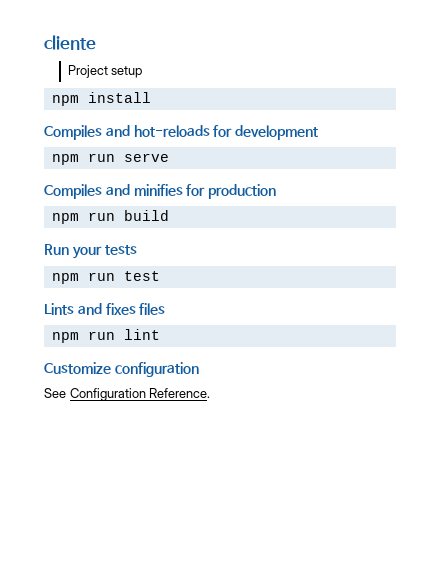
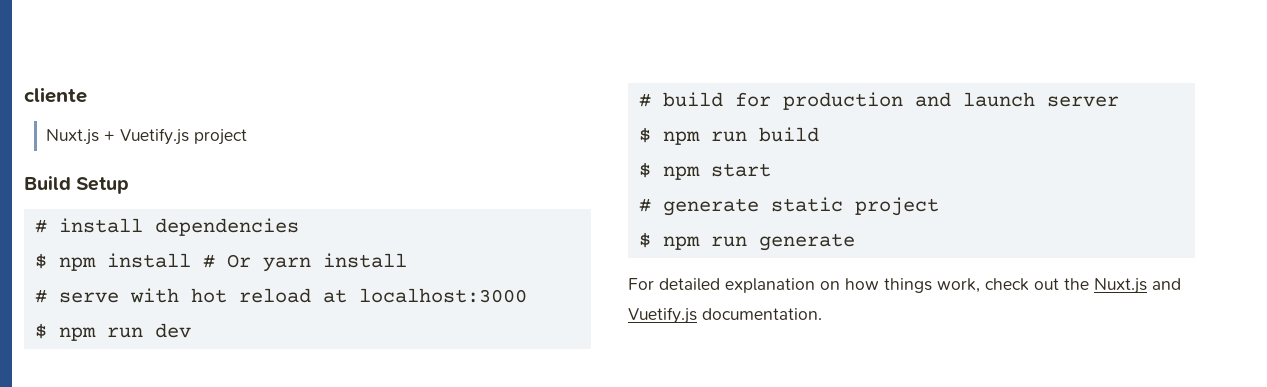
[67,65,143,78] [51,92,151,106] [44,125,319,140] [51,153,169,165] [44,184,277,199] [51,210,169,224] [44,244,137,259] [51,271,160,284] [44,303,166,315] [51,329,160,343] [44,362,199,377] [44,388,211,401] Project setup // npm install // Compiles and hot-reloads for development // npm run serve // Compiles and minifies for production // npm run build // Run your tests // npm run test // Lints and fixes files // npm run lint // Customize configuration // See Configuration Reference. -> [46,128,248,145] [24,176,130,194] [34,218,299,236] [34,253,407,272] [34,288,527,303] [34,323,191,341] [638,92,1119,110] [638,127,819,145] [638,162,771,180] [638,197,939,216] [638,232,855,251] [628,278,1181,294] [628,307,822,324] Nuxt.js + Vuetify.js project // Build Setup // # install dependencies // $ npm install # Or yarn install // # serve with hot reload at localhost:3000 // $ npm run dev // # build for production and launch server // $ npm run build // $ npm start // # generate static project // $ npm run generate // For detailed explanation on how things work, check out the Nuxt.js and Vuetify.js documentation.

